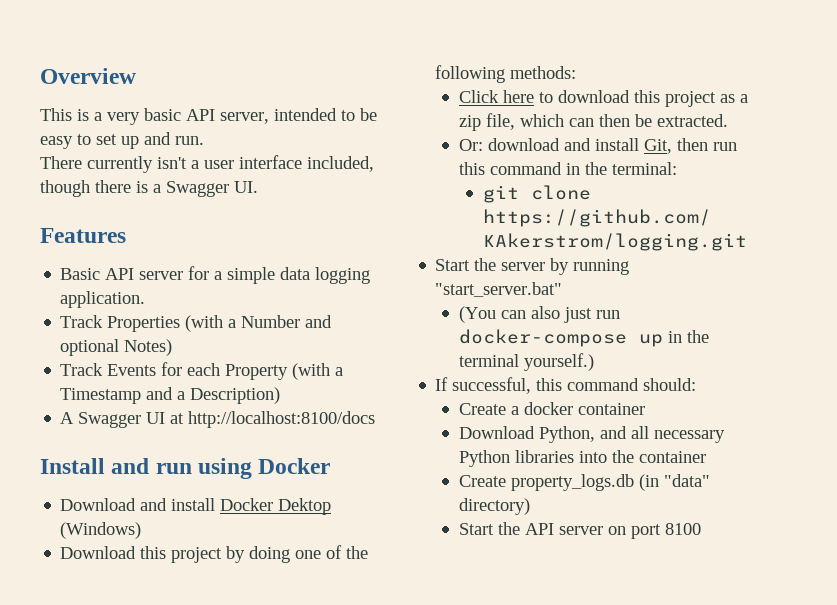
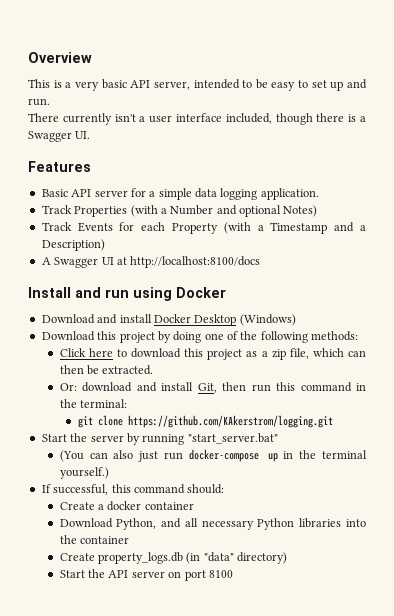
[278,498,332,515] Dektop -> [194,314,237,326] Desktop

